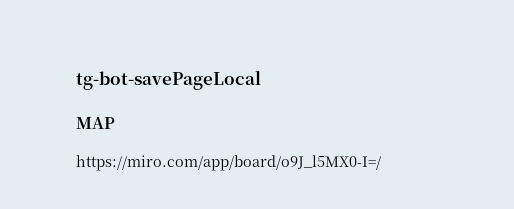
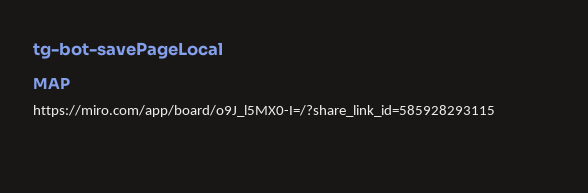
[76,155,381,171] https://miro.com/app/board/o9J_l5MX0-I=/ -> [33,105,495,117] https://miro.com/app/board/o9J_l5MX0-I=/?share_link_id=585928293115

